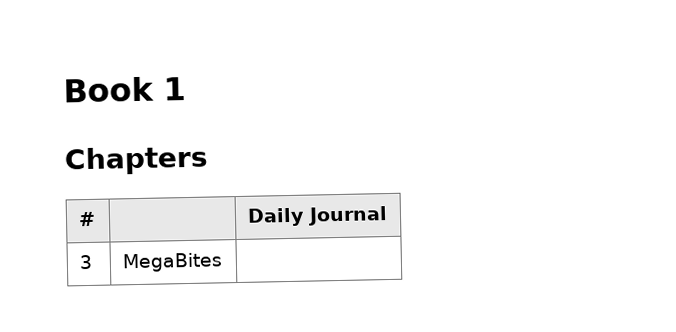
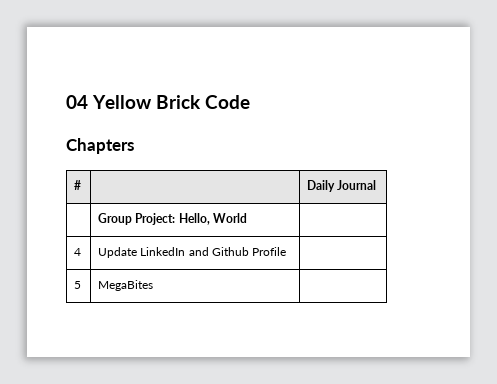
[63,76,186,103] Book 1 -> [66,95,250,109] 04 Yellow Brick Code
[79,254,93,270] 3 -> [98,213,247,225] [74,248,82,256] [98,247,286,258] [74,281,82,289] | Group Project: Hello, World | // 4 | Update LinkedIn and Github Profile | // 5

